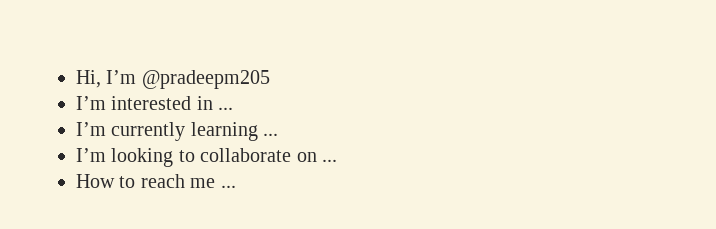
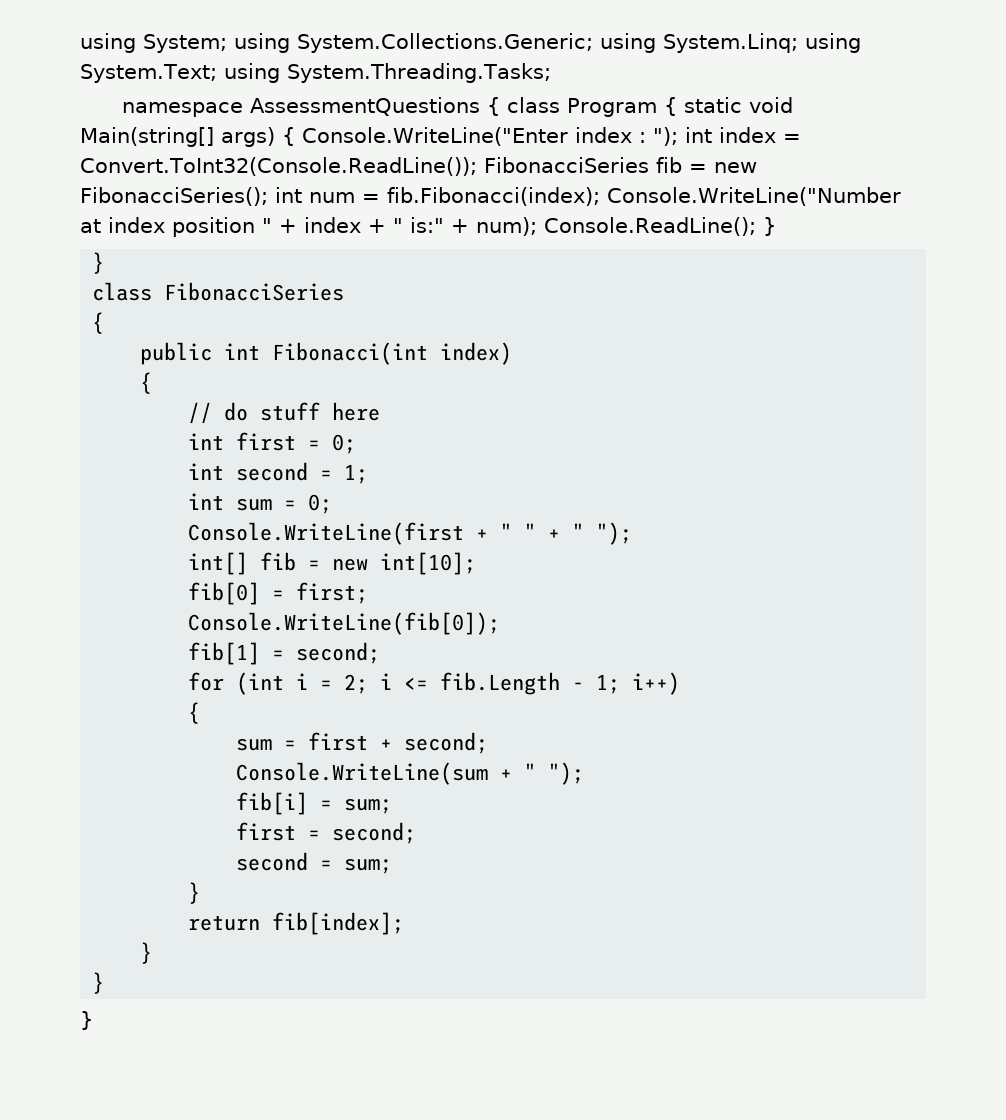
[76,70,270,89] [76,96,234,110] [76,122,279,141] [76,148,337,167] [76,174,236,188] Hi, I’m @pradeepm205 // I’m interested in ... // I’m currently learning ... // I’m looking to collaborate on ... // How to reach me ... -> [80,33,861,53] [80,63,551,83] [122,97,794,117] [80,127,801,147] [80,157,757,176] [80,187,901,206] [80,217,776,237] [92,252,105,274] [92,282,345,301] [92,312,105,334] [140,342,513,365] [140,372,153,394] [188,402,381,424] [188,432,357,454] [188,462,369,484] [188,493,333,514] [188,522,633,545] [188,552,477,575] [188,582,369,605] [188,612,501,635] [188,642,381,665] [188,672,681,695] [188,702,201,724] [236,732,489,754] [236,762,585,785] [236,792,393,815] [236,822,417,844] [236,852,393,874] [188,882,201,904] [188,912,405,935] [140,942,153,964] [92,972,105,994] [80,1011,93,1030] using System; using System.Collections.Generic; using System.Linq; using System.Text; using System.Threading.Tasks; // namespace AssessmentQuestions { class Program { static void Main(string[] args) { Console.WriteLine("Enter index : "); int index = Convert.ToInt32(Console.ReadLine()); FibonacciSeries fib = new FibonacciSeries(); int num = fib.Fibonacci(index); Console.WriteLine("Number at index position " + index + " is:" + num); Console.ReadLine(); } // } // class FibonacciSeries // { // public int Fibonacci(int index) // { // // do stuff here // int first = 0; // int second = 1; // int sum = 0; // Console.WriteLine(first + " " + " "); // int[] fib = new int[10]; // fib[0] = first; // Console.WriteLine(fib[0]); // fib[1] = second; // for (int i = 2; i <= fib.Length - 1; i++) // { // sum = first + second; // Console.WriteLine(sum + " "); // fib[i] = sum; // first = second; // second = sum; // } // return fib[index]; // } // } // }

